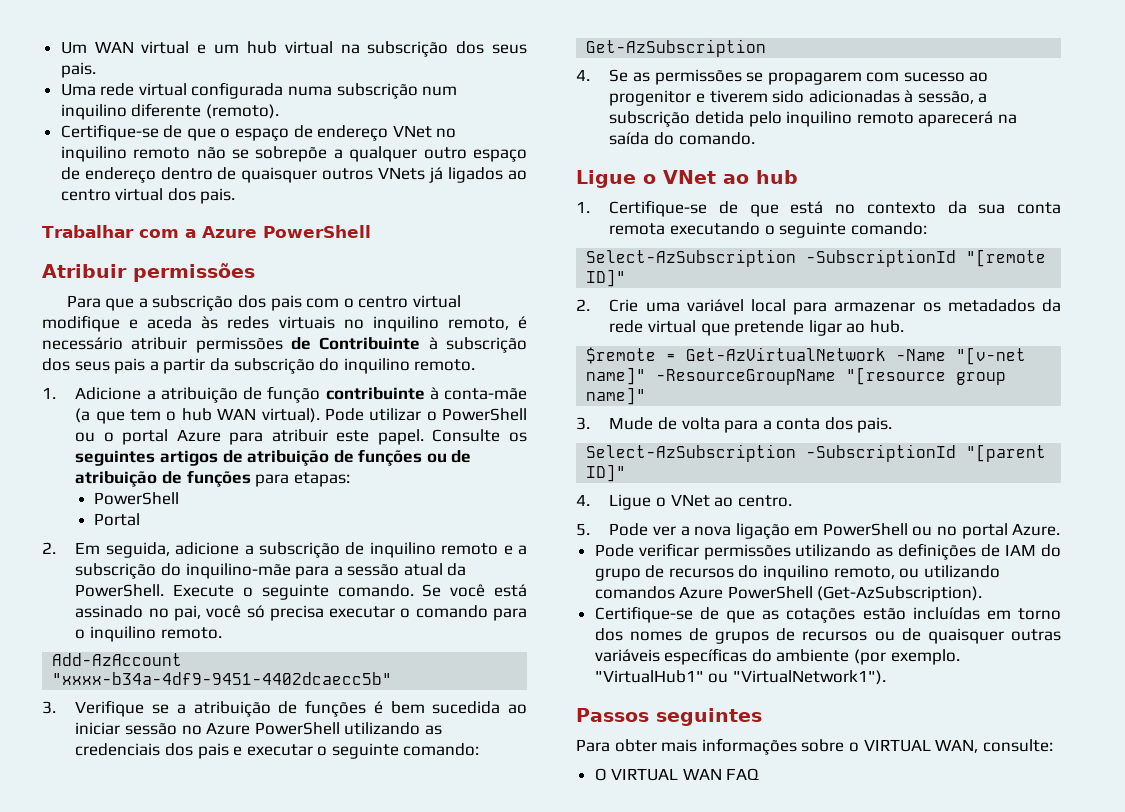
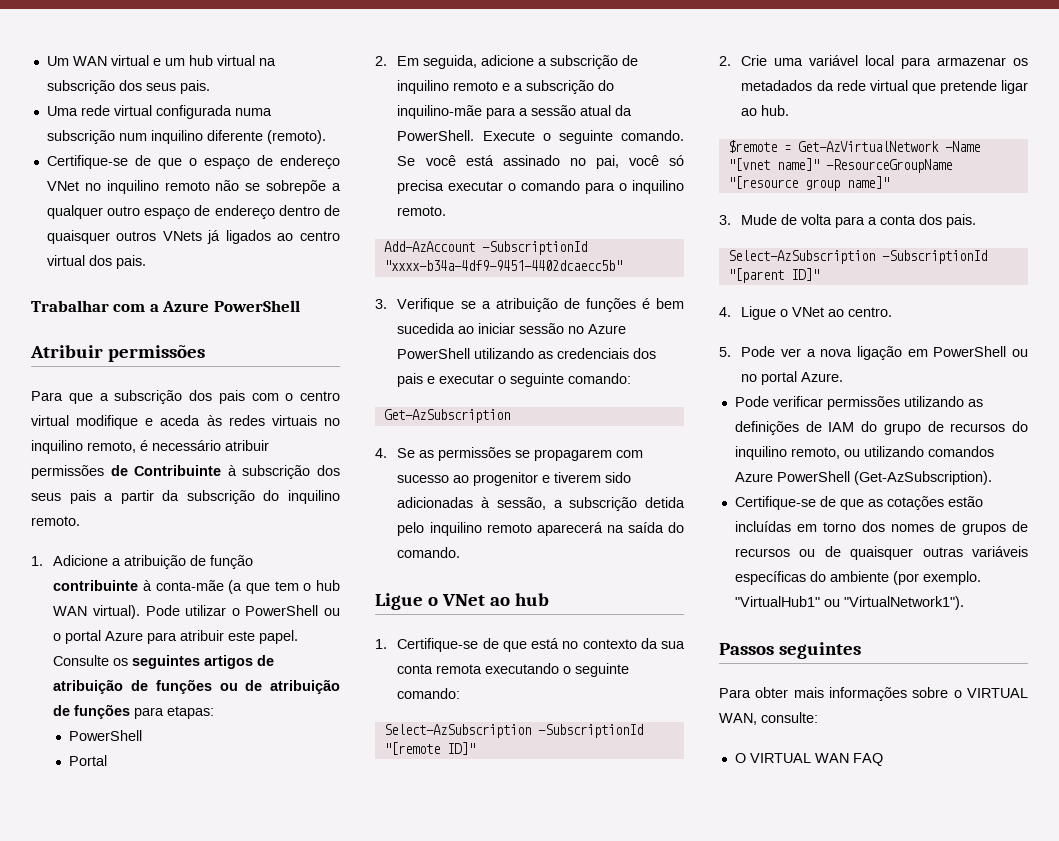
(183, 659) none -> [481,241,587,255] -SubscriptionId
[956,347,1027,365] "[v-net -> [727,158,770,171] "[vnet

